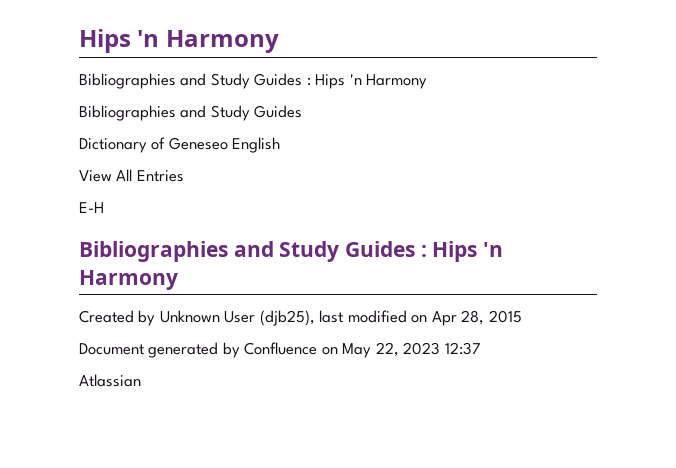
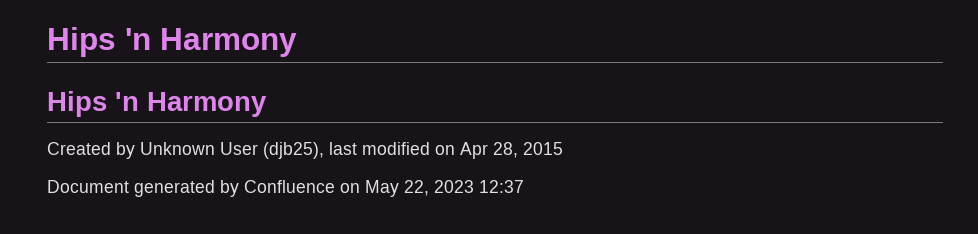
[79,29,279,53] [79,73,428,89] [79,105,303,121] [79,137,281,153] [79,169,184,182] [79,202,104,213] [79,241,427,262] Hips 'n Harmony // Bibliographies and Study Guides : Hips 'n Harmony // Bibliographies and Study Guides // Dictionary of Geneseo English // View All Entries // E-H // Bibliographies and Study Guides : -> [47,27,297,57] Hips 'n Harmony //
[79,374,141,387] // Atlassian -> (524, 186) none

